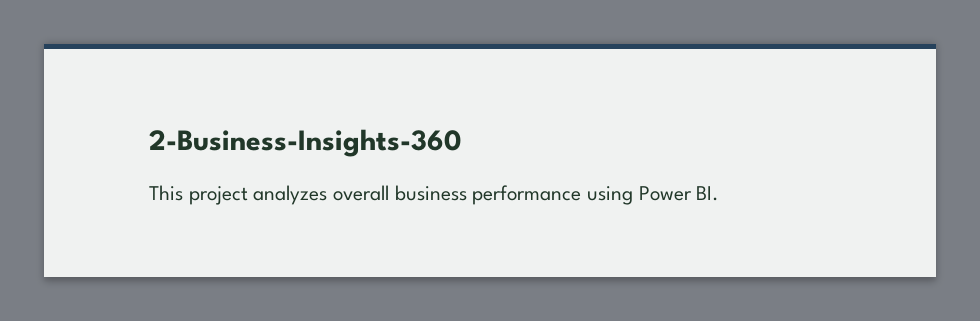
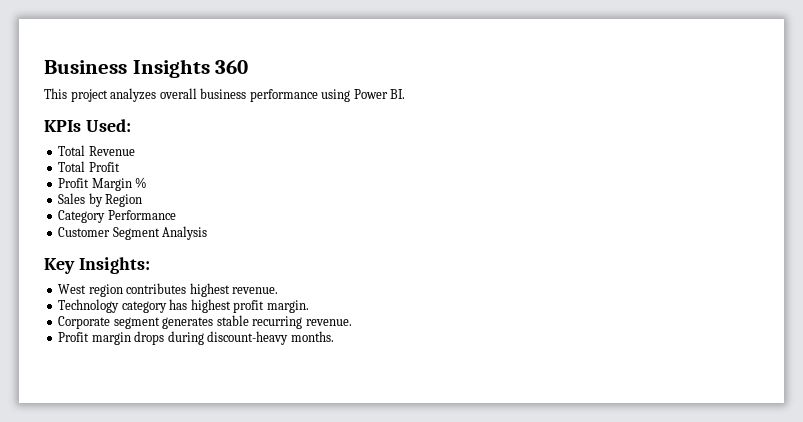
[149,129,462,157] 2-Business-Insights-360 -> [44,59,249,78] Business Insights 360
(720, 193) none -> [44,119,131,132] [58,145,135,156] [58,161,120,172] [58,177,148,191] [58,193,143,207] [58,210,176,223] [58,226,208,240] [44,257,150,274] [58,283,279,297] [58,299,309,313] [58,315,352,329] [58,331,334,345] // KPIs Used: // Total Revenue // Total Profit // Profit Margin % // Sales by Region // Category Performance // Customer Segment Analysis // Key Insights: // West region contributes highest revenue. // Technology category has highest profit margin. // Corporate segment generates stable recurring revenue. // Profit margin drops during discount-heavy months.

